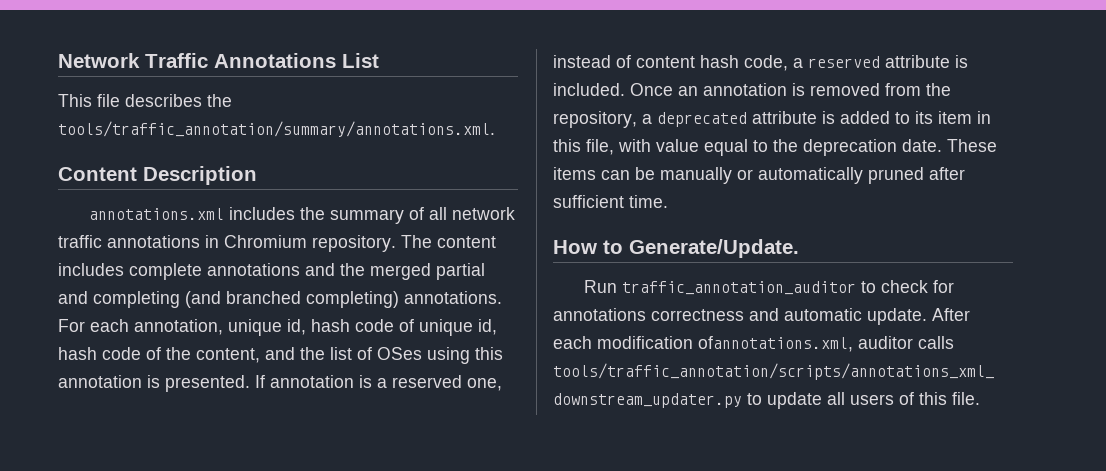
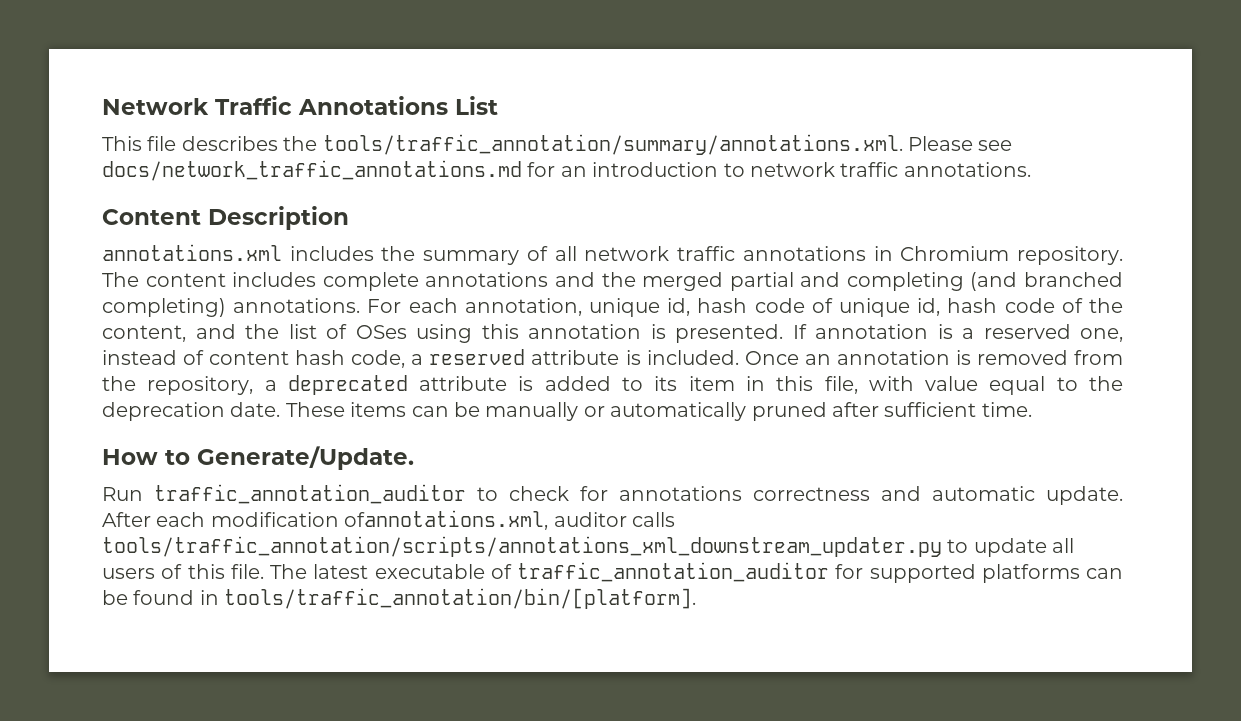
(495, 129) none -> [908,136,1013,151] [102,160,1031,181] Please see docs/network_traffic_annotations.md for an introduction to network traffic annotations.
(980, 398) none -> [270,562,1123,583] [102,588,697,609] The latest executable of traffic_annotation_auditor for supported platforms can be found in tools/traffic_annotation/bin/[platform].

